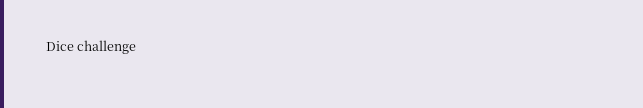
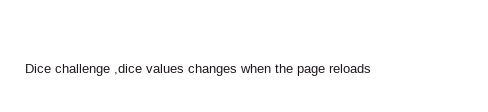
(137, 47) none -> [114,64,371,76] ,dice values changes when the page reloads

